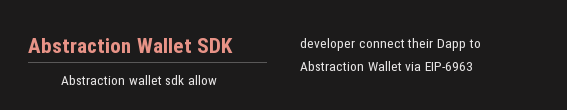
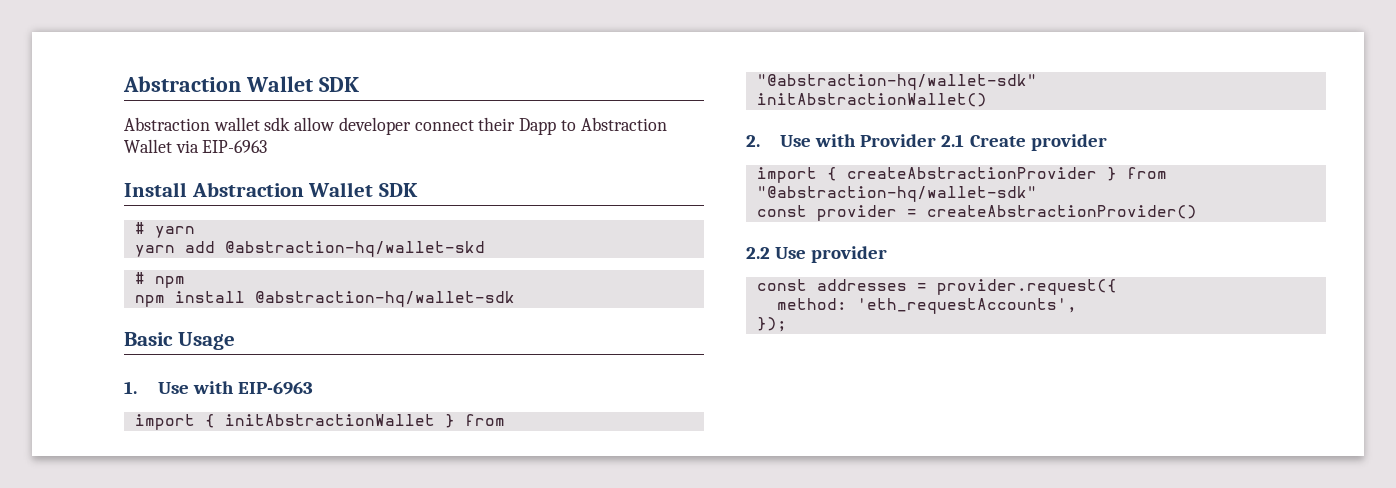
(473, 66) none -> [124,182,418,197] [134,222,195,238] [134,241,485,257] [134,272,185,288] [134,291,515,307] [124,332,235,350] [124,381,314,395] [134,414,505,430] [756,74,1037,90] [756,93,987,107] [746,134,1107,151] [756,167,1167,183] [756,186,1037,202] [756,205,1197,221] [746,246,888,263] [756,279,1117,295] [776,298,1077,314] [756,317,787,332] // Install Abstraction Wallet SDK // # yarn // yarn add @abstraction-hq/wallet-skd // # npm // npm install @abstraction-hq/wallet-sdk // Basic Usage // 1. Use with EIP-6963 // import { initAbstractionWallet } from "@abstraction-hq/wallet-sdk" // initAbstractionWallet() // 2. Use with Provider 2.1 Create provider // import { createAbstractionProvider } from "@abstraction-hq/wallet-sdk" // const provider = createAbstractionProvider() // 2.2 Use provider // const addresses = provider.request({ // method: 'eth_requestAccounts', // });

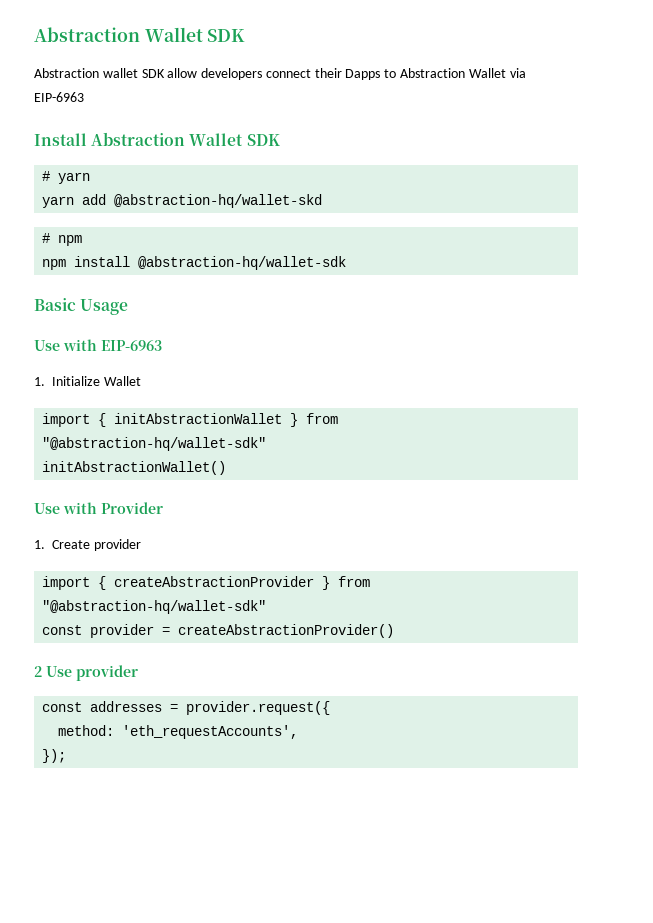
[264,117,411,135] sdk allow developer -> [141,68,263,80] SDK allow developers
[519,118,557,135] Dapp -> [345,69,381,80] Dapps
[124,381,137,394] 1. -> (129, 307) none
(314, 388) none -> [34,376,141,386] // 1. Initialize Wallet
[746,135,760,147] 2. -> (227, 468) none
[941,134,965,147] 2.1 -> [34,540,45,549] // 1.
[746,247,770,259] 2.2 -> [34,666,42,677] 2

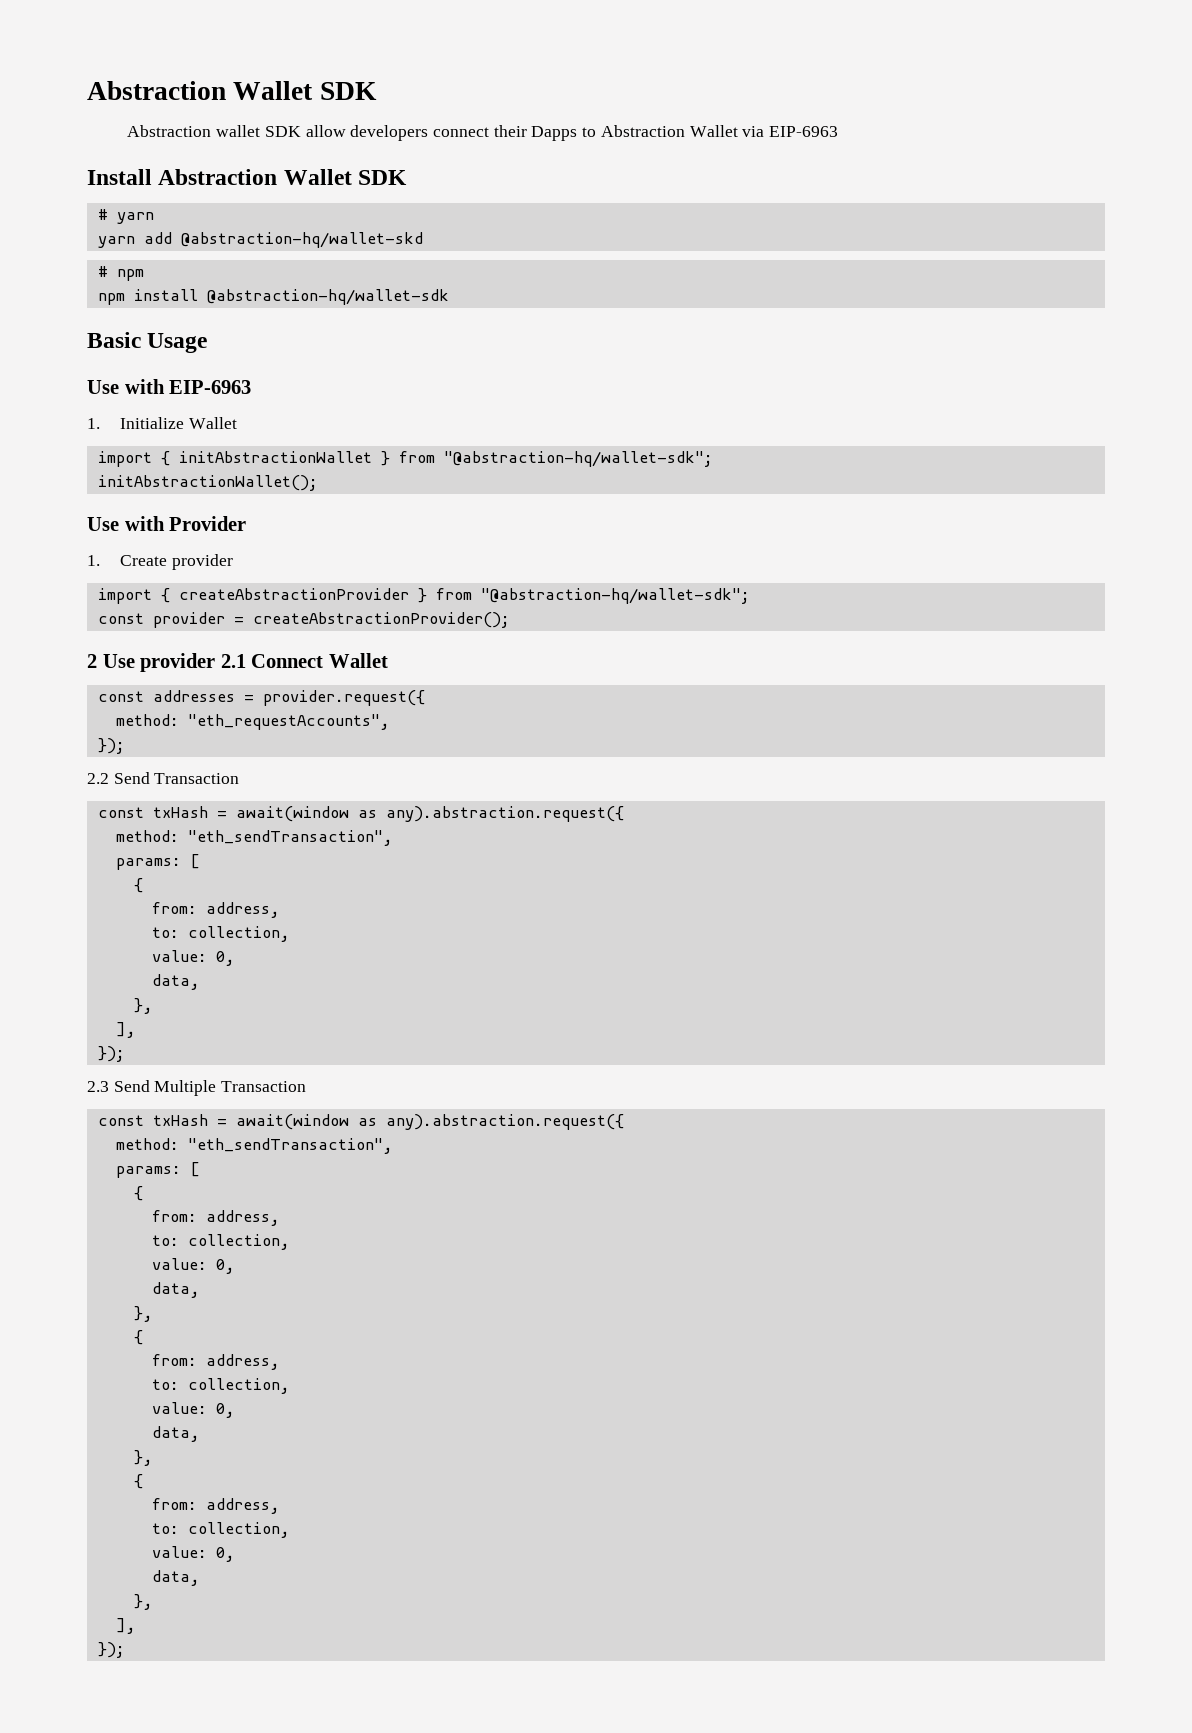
[42,437,267,451] [42,461,227,475] "@abstraction-hq/wallet-sdk" // initAbstractionWallet() -> [443,451,713,467] [97,475,318,491] "@abstraction-hq/wallet-sdk"; // initAbstractionWallet();
[42,600,267,614] "@abstraction-hq/wallet-sdk" -> [480,588,750,604] "@abstraction-hq/wallet-sdk";
[178,624,395,638] createAbstractionProvider() -> [252,612,510,628] createAbstractionProvider();
(138, 673) none -> [220,653,388,668] 2.1 Connect Wallet
[122,725,299,739] [42,749,67,763] 'eth_requestAccounts', // }); -> [187,714,390,730] [97,738,125,754] [87,772,240,784] [97,806,624,822] [115,830,393,846] [115,854,200,870] [133,878,143,893] [151,902,280,918] [151,926,290,942] [151,950,235,966] [151,974,200,990] [133,998,153,1014] [115,1022,136,1038] [97,1046,125,1062] [87,1080,307,1096] [97,1114,624,1130] [115,1138,393,1154] [115,1162,200,1178] [133,1186,143,1201] [151,1210,280,1226] [151,1234,290,1250] [151,1258,235,1274] [151,1282,200,1298] [133,1306,153,1322] [133,1330,143,1345] [151,1354,280,1370] [151,1378,290,1394] [151,1402,235,1418] [151,1426,200,1442] [133,1450,153,1466] [133,1474,143,1489] [151,1498,280,1514] [151,1522,290,1538] [151,1546,235,1562] [151,1570,200,1586] [133,1594,153,1610] [115,1618,136,1634] [97,1642,125,1658] "eth_requestAccounts", // }); // 2.2 Send Transaction // const txHash = await(window as any).abstraction.request({ // method: "eth_sendTransaction", // params: [ // { // from: address, // to: collection, // value: 0, // data, // }, // ], // }); // 2.3 Send Multiple Transaction // const txHash = await(window as any).abstraction.request({ // method: "eth_sendTransaction", // params: [ // { // from: address, // to: collection, // value: 0, // data, // }, // { // from: address, // to: collection, // value: 0, // data, // }, // { // from: address, // to: collection, // value: 0, // data, // }, // ], // });

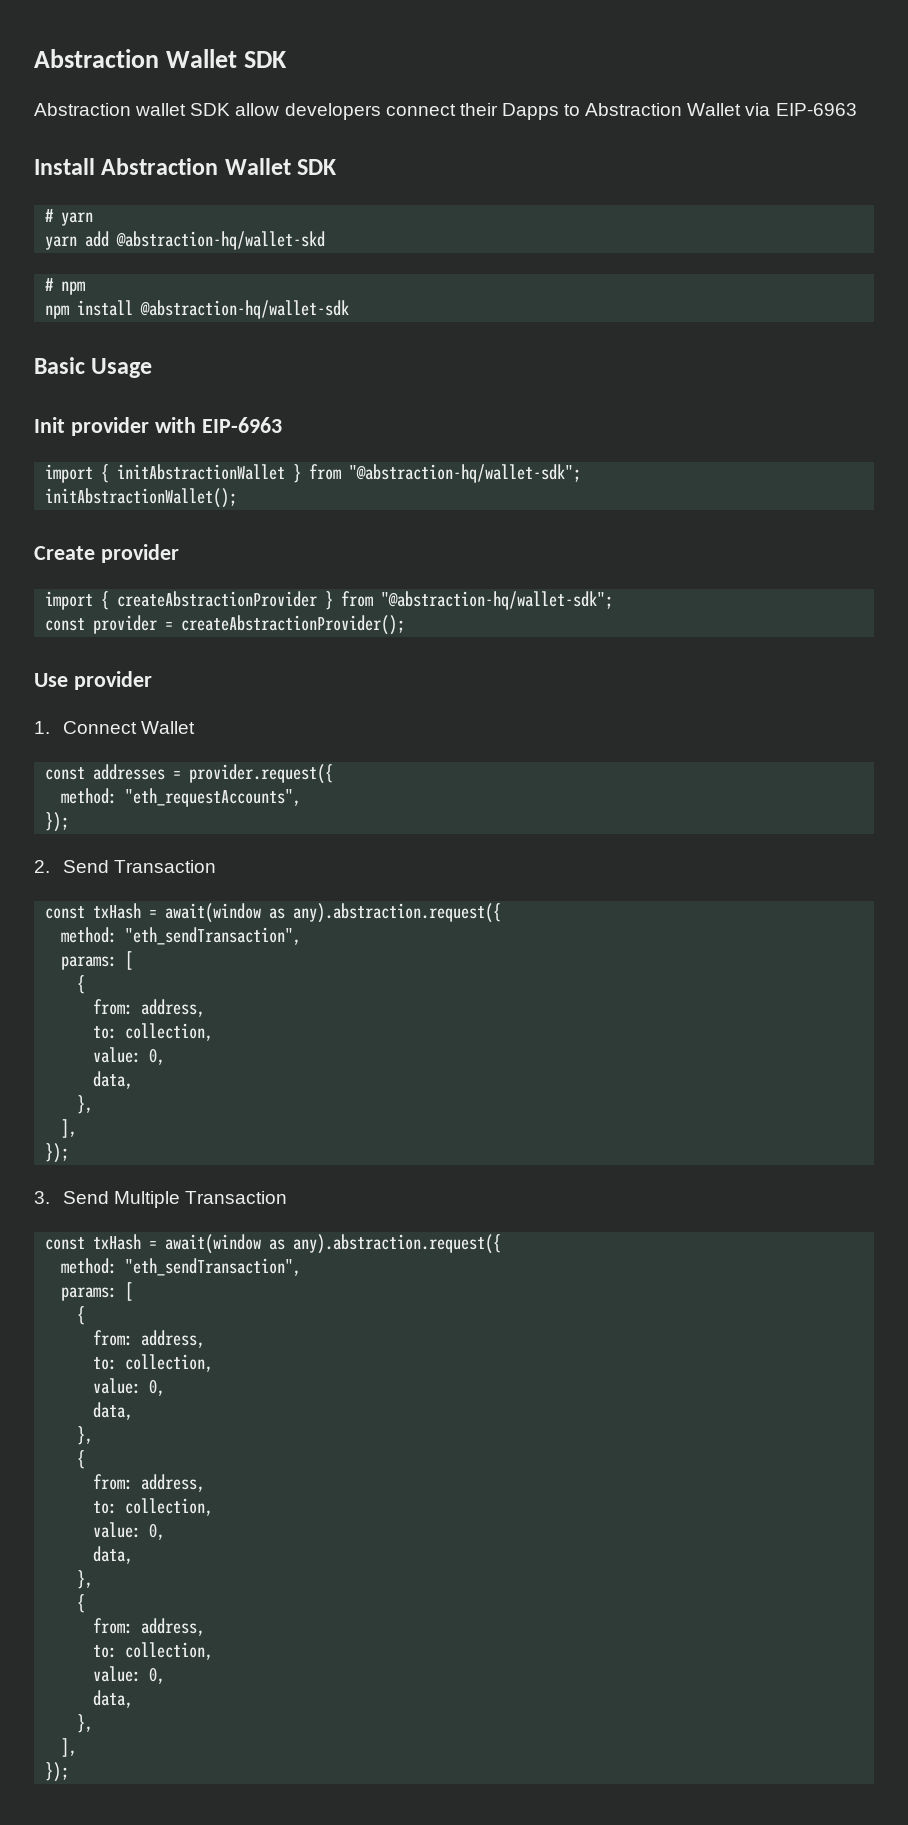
[87,380,119,394] Use -> [34,417,149,436] Init provider
[87,417,238,429] // 1. Initialize Wallet -> (282, 425) none
[87,516,247,531] [87,555,100,566] Use with Provider // 1. -> (238, 498) none
[87,654,97,668] 2 -> (406, 625) none
[220,654,246,668] 2.1 -> [34,721,50,734] // 1.
[87,773,109,784] 2.2 -> [34,860,50,873] 2.
[87,1081,109,1092] 2.3 -> [34,1191,50,1204] 3.

